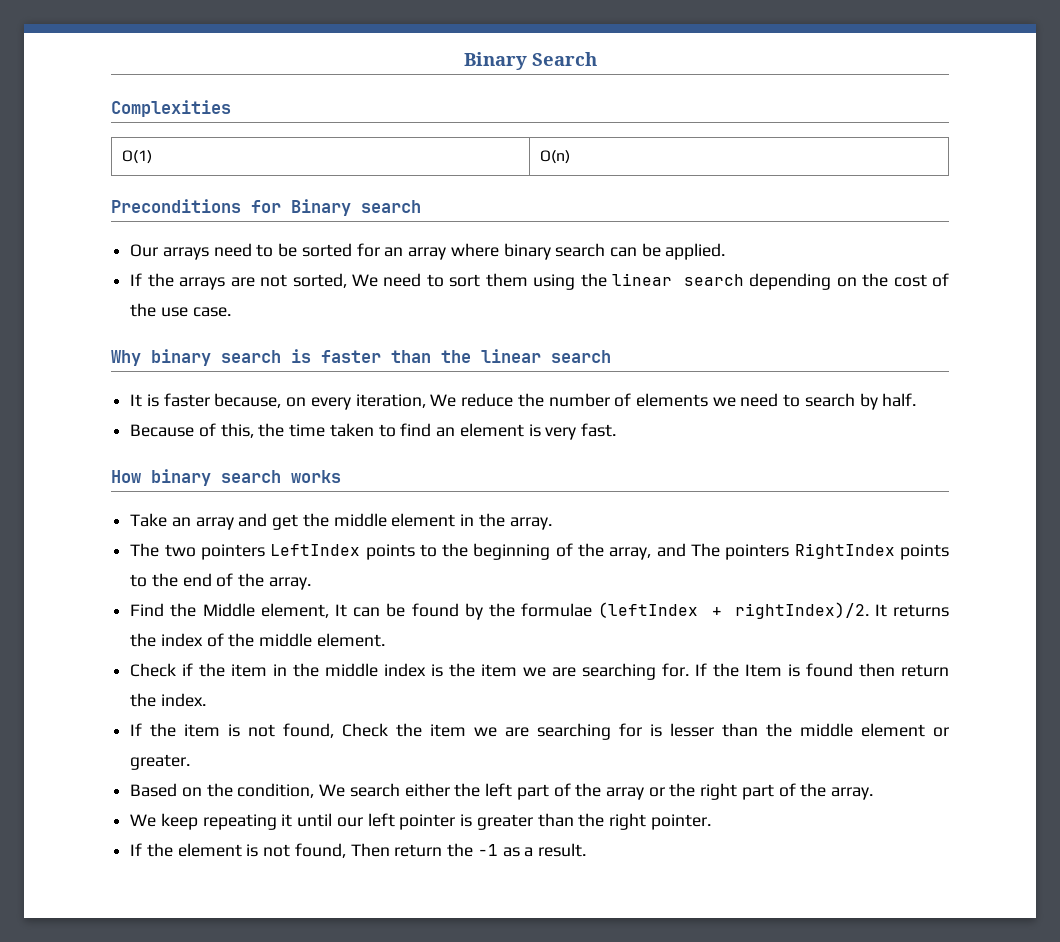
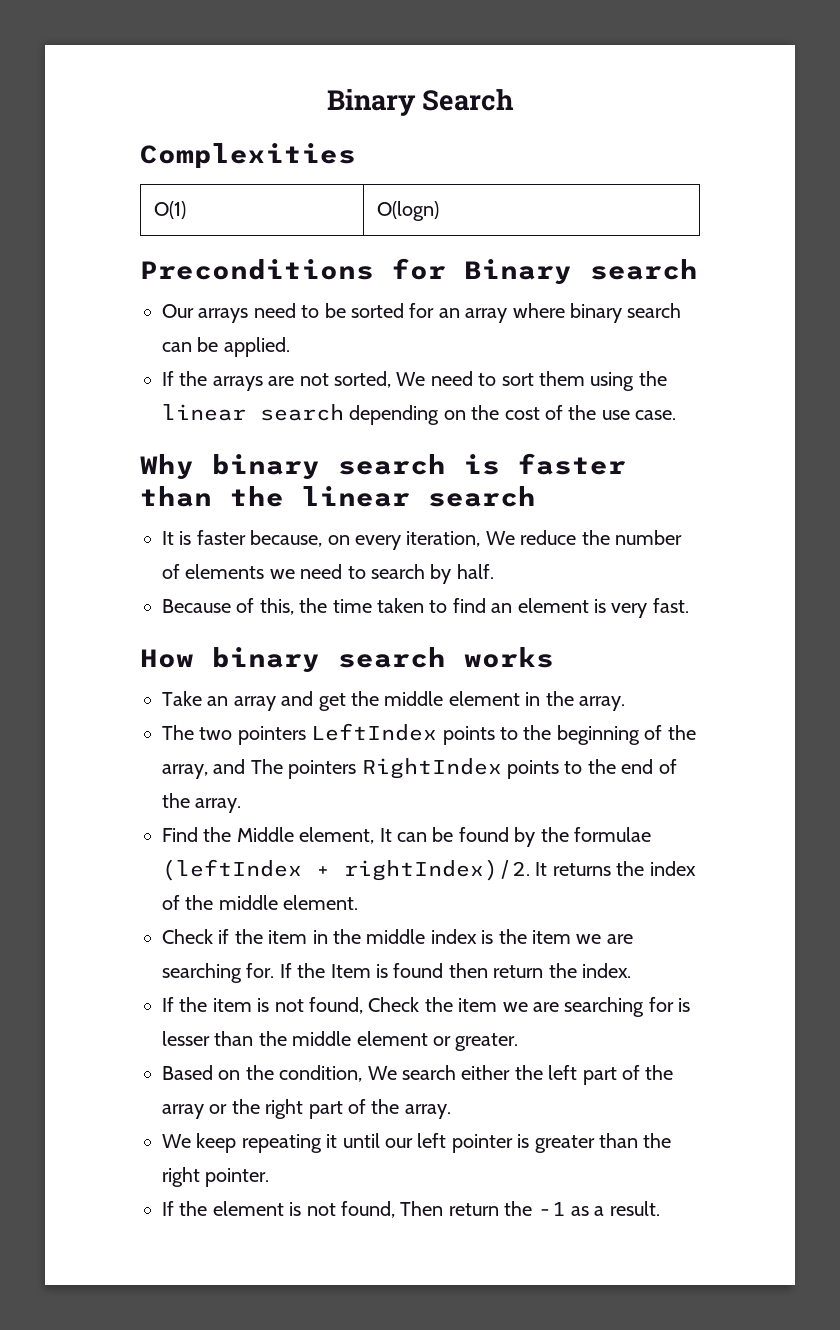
[540,150,571,164] O(n) -> [376,201,439,221] O(logn)

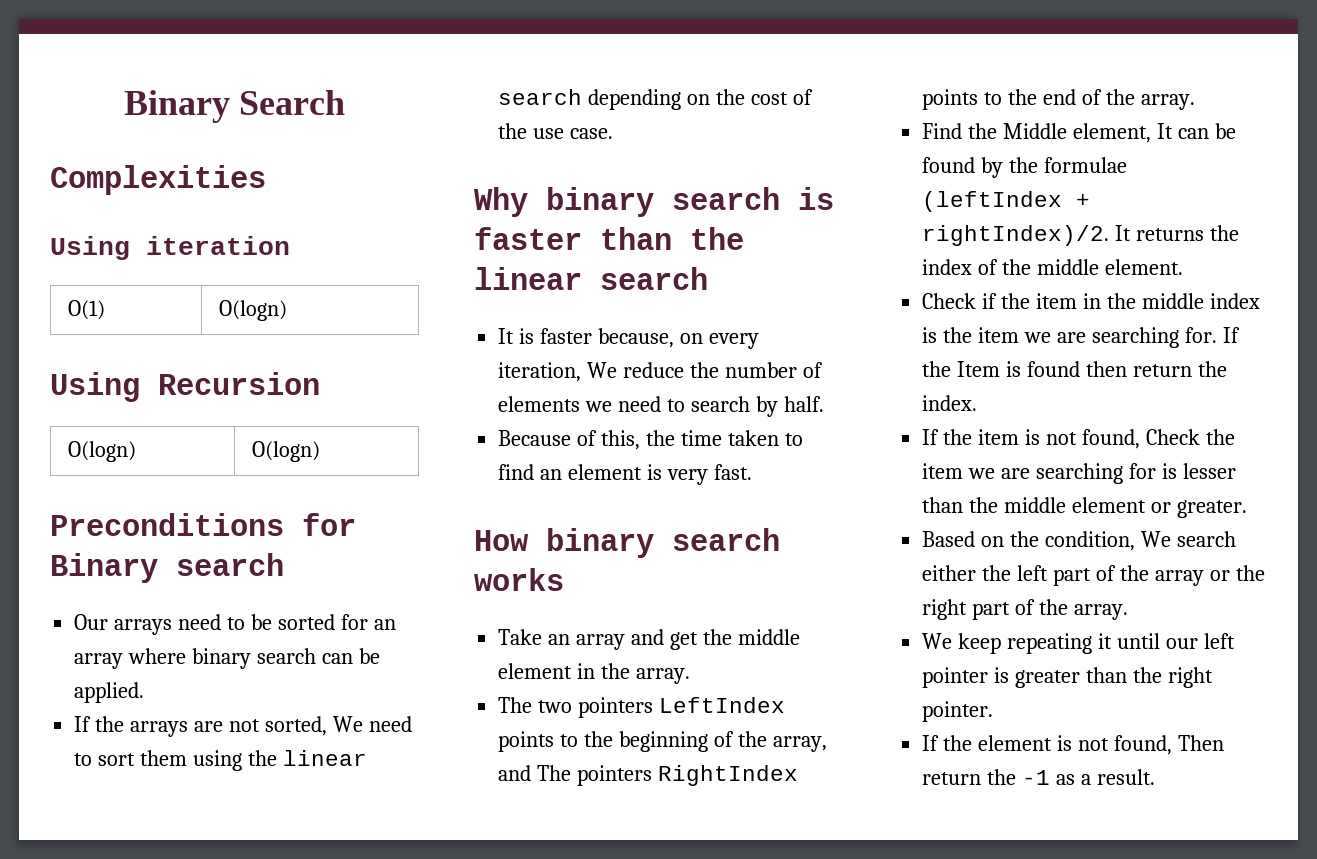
(356, 155) none -> [50,236,290,260] // Using iteration
(439, 211) none -> [50,372,320,402] [67,441,136,462] [251,441,320,462] // Using Recursion // O(logn) | O(logn)

